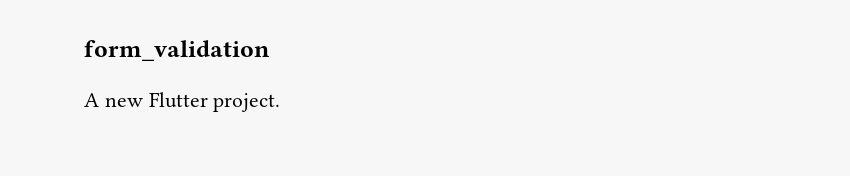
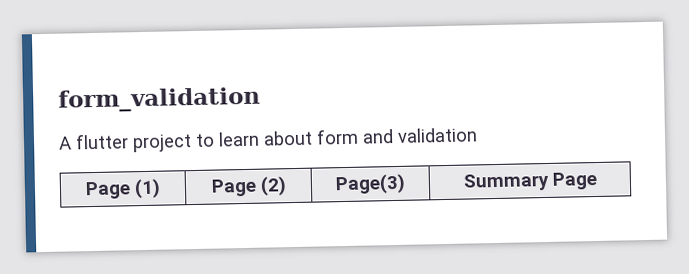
[104,92,281,112] new Flutter project. -> [75,127,478,153] [85,178,161,200] [210,176,287,197] [335,173,406,195] [462,171,598,192] flutter project to learn about form and validation // Page (1) | Page (2) | Page(3) | Summary Page

